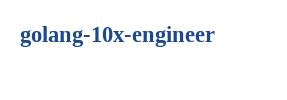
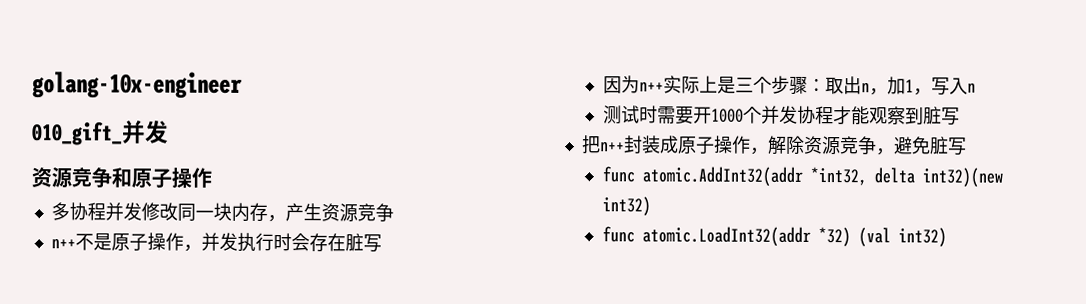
(215, 36) none -> [32,120,169,146] [31,167,212,189] [50,202,394,223] [50,232,382,253] [602,75,976,96] [602,105,960,126] [580,135,967,156] [601,166,1003,187] [601,196,651,216] [601,226,947,247] // 010_gift_并发 // 资源竞争和原子操作 // 多协程并发修改同一块内存，产生资源竞争 // n++不是原子操作，并发执行时会存在脏写 // 因为n++实际上是三个步骤：取出n，加1，写入n // 测试时需要开1000个并发协程才能观察到脏写 // 把n++封装成原子操作，解除资源竞争，避免脏写 // func atomic.AddInt32(addr *int32, delta int32)(new int32) // func atomic.LoadInt32(addr *32) (val int32)

